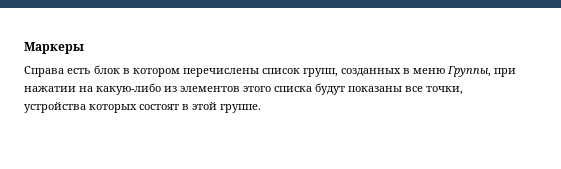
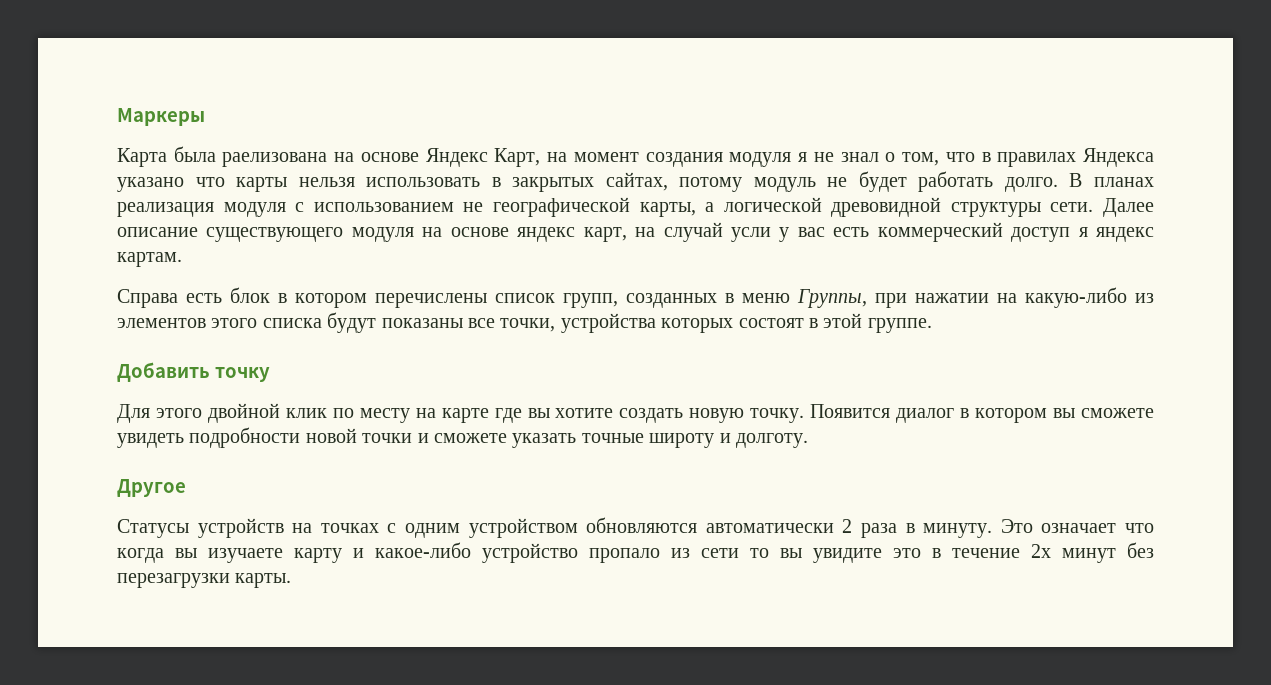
(84, 48) none -> [117,146,1154,167] [117,171,1154,192] [117,197,1154,217] [117,222,1154,242] [117,252,182,267] // Карта была раелизована на основе Яндекс Карт, на момент создания модуля я не знал о том, что в правилах Яндекса указано что карты нельзя использовать в закрытых сайтах, потому модуль не будет работать долго. В планах реализация модуля с использованием не географической карты, а логической древовидной структуры сети. Далее описание существующего модуля на основе яндекс карт, на случай усли у вас есть коммерческий доступ я яндекс картам.
(261, 108) none -> [117,362,270,382] [117,403,1154,423] [117,427,808,448] [117,479,186,497] [117,517,1155,538] [117,542,1154,563] [117,573,292,588] // Добавить точку // Для этого двойной клик по месту на карте где вы хотите создать новую точку. Появится диалог в котором вы сможете увидеть подробности новой точки и сможете указать точные широту и долготу. // Другое // Статусы устройств на точках с одним устройством обновляются автоматически 2 раза в минуту. Это означает что когда вы изучаете карту и какое-либо устройство пропало из сети то вы увидите это в течение 2х минут без перезагрузки карты.

